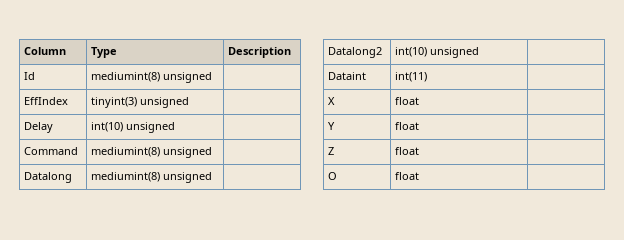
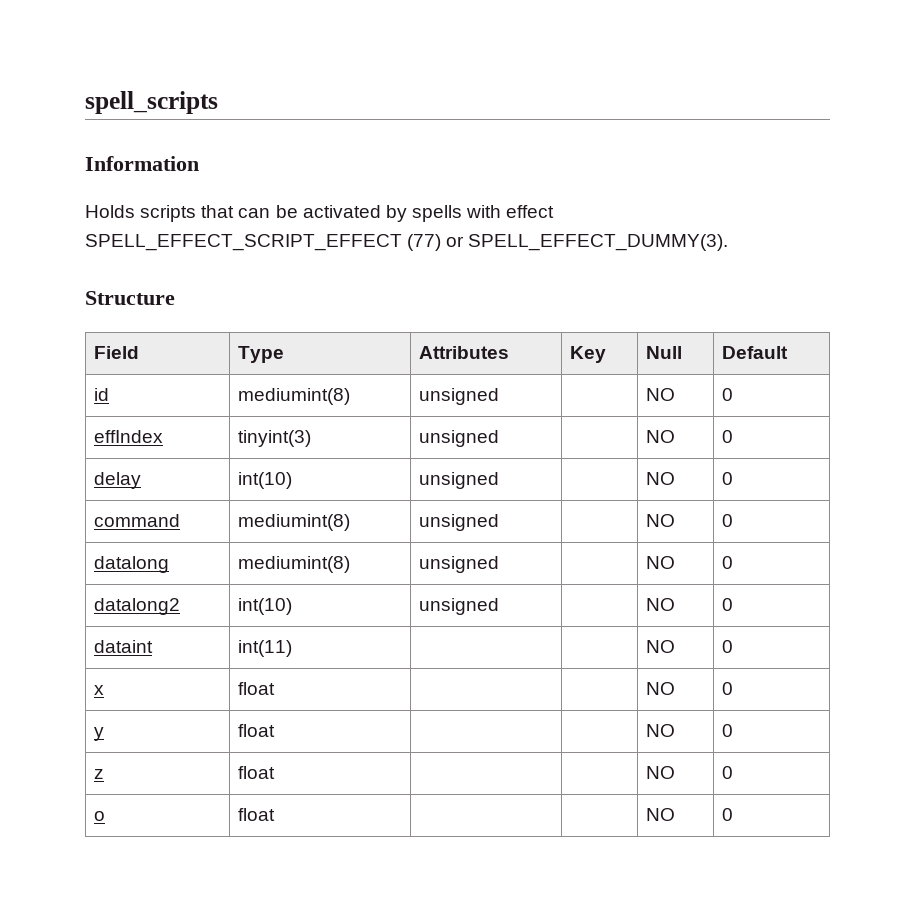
[23,47,66,55] [90,47,117,58] [227,47,291,58] [23,72,35,80] [90,72,212,83] [23,97,68,105] Column | Type | Description // Id | mediumint(8) unsigned | // EffIndex -> [85,91,218,114] [85,156,199,171] [85,205,555,222] [85,234,729,251] [85,291,175,305] [93,346,139,359] [237,346,284,363] [418,346,509,359] [569,346,606,363] [645,346,682,359] [721,346,788,359] [93,388,109,401] [237,388,350,405] [418,388,499,405] [645,388,675,401] [721,388,733,401] [93,430,163,443] spell_scripts // Information // Holds scripts that can be activated by spells with effect SPELL_EFFECT_SCRIPT_EFFECT (77) or SPELL_EFFECT_DUMMY(3). // Structure // Field | Type | Attributes | Key | Null | Default // id | mediumint(8) | unsigned | | NO | 0 // effIndex
[139,97,189,108] [23,122,53,133] [90,122,175,133] [23,147,78,155] [90,147,212,158] [23,172,72,183] [90,172,212,183] [327,47,382,58] [394,47,479,58] [327,72,366,80] [394,72,427,82] [327,97,335,105] [394,97,419,105] [327,122,335,130] [394,122,419,130] [327,147,334,155] [394,147,419,155] [327,172,337,180] [394,172,419,180] unsigned | // Delay | int(10) unsigned | // Command | mediumint(8) unsigned | // Datalong | mediumint(8) unsigned | // Datalong2 | int(10) unsigned | // Dataint | int(11) | // X | float | // Y | float | // Z | float | // O | float | -> [418,430,499,447] [645,430,675,443] [721,430,733,443] [93,472,141,489] [237,472,292,489] [418,472,499,489] [645,472,675,485] [721,472,733,485] [93,514,180,527] [237,514,350,531] [418,514,499,531] [645,514,675,527] [721,514,733,527] [93,556,169,573] [237,556,350,573] [418,556,499,573] [645,556,675,569] [721,556,733,569] [93,598,180,615] [237,598,292,615] [418,598,499,615] [645,598,675,611] [721,598,733,611] [93,640,153,653] [237,640,292,657] [645,640,675,653] [721,640,733,653] [93,685,104,695] [237,682,275,695] [645,682,675,695] [721,682,733,695] [93,727,104,741] [237,724,275,737] [645,724,675,737] [721,724,733,737] [93,769,104,779] [237,766,275,779] [645,766,675,779] [721,766,733,779] [93,811,105,821] [237,808,275,821] [645,808,675,821] [721,808,733,821] | unsigned | | NO | 0 // delay | int(10) | unsigned | | NO | 0 // command | mediumint(8) | unsigned | | NO | 0 // datalong | mediumint(8) | unsigned | | NO | 0 // datalong2 | int(10) | unsigned | | NO | 0 // dataint | int(11) | | | NO | 0 // x | float | | | NO | 0 // y | float | | | NO | 0 // z | float | | | NO | 0 // o | float | | | NO | 0

